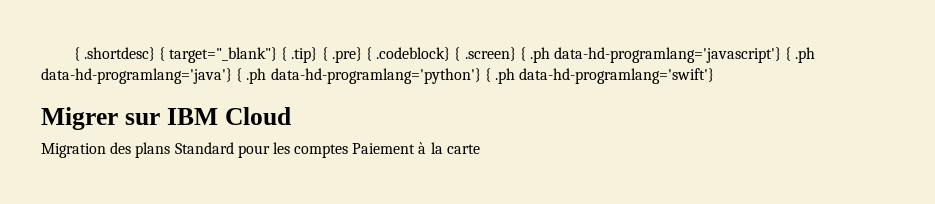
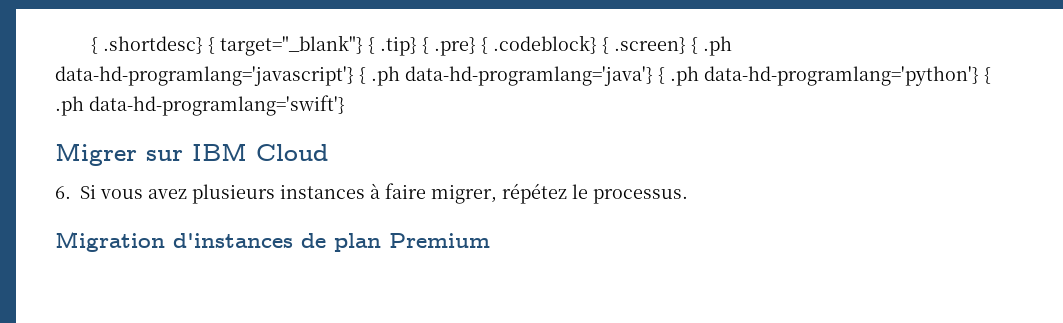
[41,142,480,158] Migration des plans Standard pour les comptes Paiement à la carte -> [55,183,688,204] [55,231,490,252] 6. Si vous avez plusieurs instances à faire migrer, répétez le processus. // Migration d'instances de plan Premium

